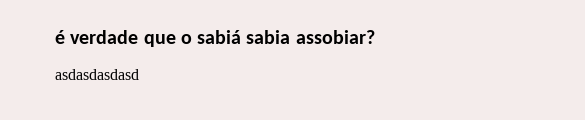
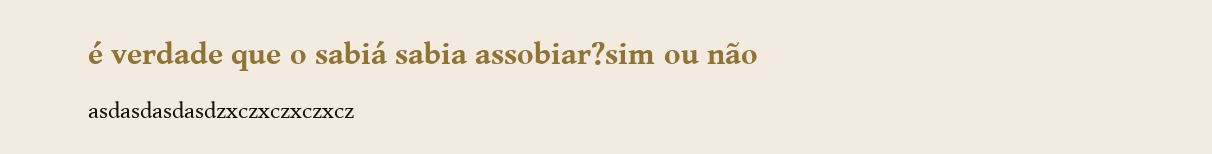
[295,30,375,44] [55,69,139,80] assobiar? // asdasdasdasd -> [475,41,758,65] [88,101,354,118] assobiar?sim ou não // asdasdasdasdzxczxczxczxcz

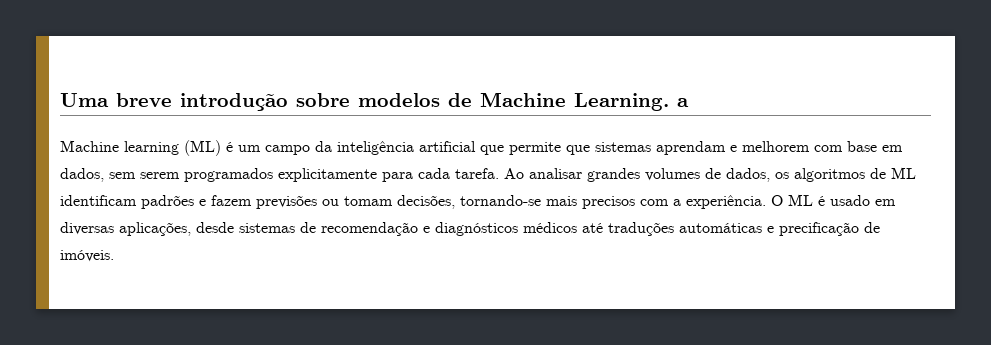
[88,41,758,71] [88,101,354,118] é verdade que o sabiá sabia assobiar?sim ou não // asdasdasdasdzxczxczxczxcz -> [60,92,689,111] [60,140,903,156] [60,167,916,182] [60,194,896,209] [60,222,880,236] [60,250,114,262] Uma breve introdução sobre modelos de Machine Learning. a // Machine learning (ML) é um campo da inteligência artificial que permite que sistemas aprendam e melhorem com base em dados, sem serem programados explicitamente para cada tarefa. Ao analisar grandes volumes de dados, os algoritmos de ML identificam padrões e fazem previsões ou tomam decisões, tornando-se mais precisos com a experiência. O ML é usado em diversas aplicações, desde sistemas de recomendação e diagnósticos médicos até traduções automáticas e precificação de imóveis.

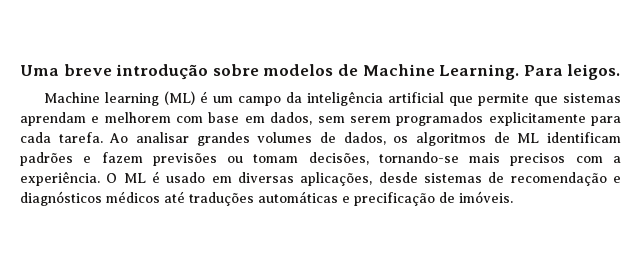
[677,98,689,107] a -> [523,64,621,80] Para leigos.

